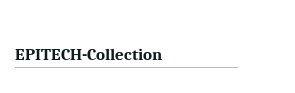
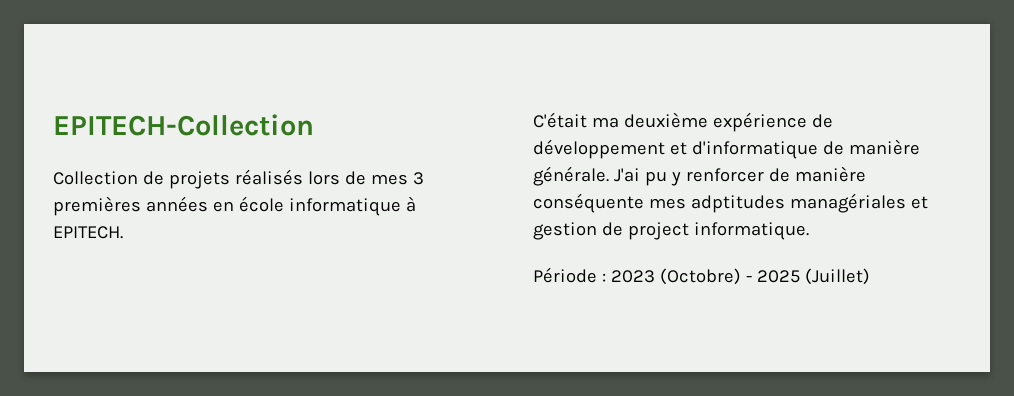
(162, 54) none -> [53,169,424,189] [53,196,416,216] [53,226,123,239] [533,112,833,132] [533,139,920,159] [533,166,866,186] [533,193,928,213] [533,222,809,240] [533,267,870,285] // Collection de projets réalisés lors de mes 3 premières années en école informatique à EPITECH. // C'était ma deuxième expérience de développement et d'informatique de manière générale. J'ai pu y renforcer de manière conséquente mes adptitudes managériales et gestion de project informatique. // Période : 2023 (Octobre) - 2025 (Juillet)

